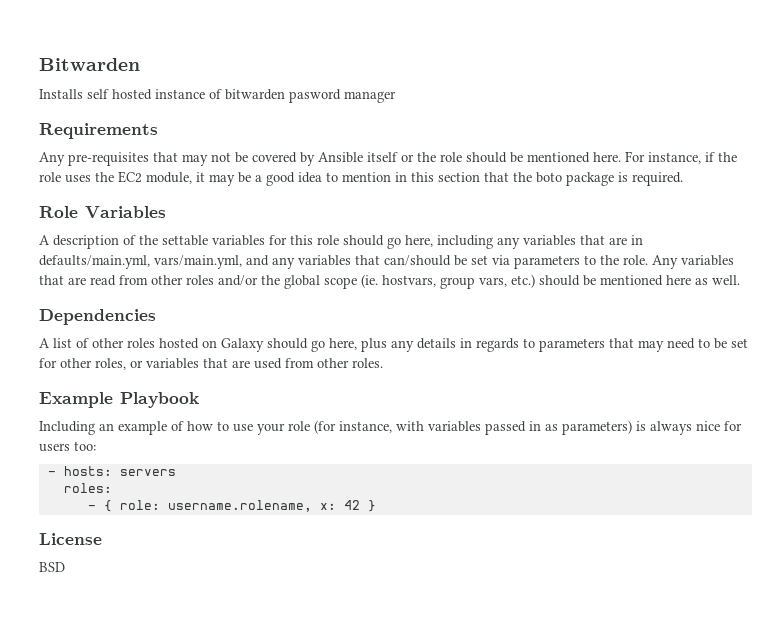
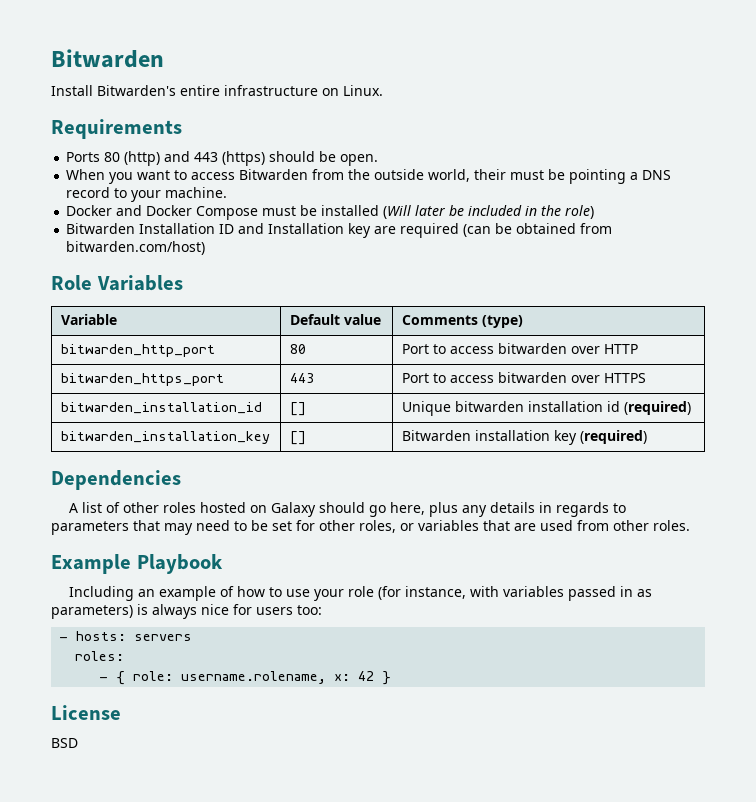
[39,89,396,103] [39,123,158,139] [39,151,737,166] [39,171,683,186] [39,206,166,218] [39,235,643,249] [39,255,734,269] [39,274,740,289] Installs self hosted instance of bitwarden pasword manager // Requirements // Any pre-requisites that may not be covered by Ansible itself or the role should be mentioned here. For instance, if the role uses the EC2 module, it may be a good idea to mention in this section that the boto package is required. // Role Variables // A description of the settable variables for this role should go here, including any variables that are in defaults/main.yml, vars/main.yml, and any variables that can/should be set via parameters to the role. Any variables that are read from other roles and/or the global scope (ie. hostvars, group vars, etc.) should be mentioned here as well. -> [51,85,383,96] [51,119,182,139] [66,151,379,166] [66,169,672,184] [66,187,228,202] [66,205,595,220] [66,223,613,238] [66,241,206,255] [51,275,183,291] [60,314,117,325] [289,314,381,325] [401,315,523,328] [60,344,215,357] [289,344,306,354] [401,343,638,354] [60,373,224,386] [289,373,314,383] [401,372,646,383] [60,402,262,414] [289,402,306,416] [401,401,691,416] [60,431,270,444] [289,431,306,445] [401,430,647,445] Install Bitwarden's entire infrastructure on Linux. // Requirements // Ports 80 (http) and 443 (https) should be open. // When you want to access Bitwarden from the outside world, their must be pointing a DNS record to your machine. // Docker and Docker Compose must be installed (Will later be included in the role) // Bitwarden Installation ID and Installation key are required (can be obtained from bitwarden.com/host) // Role Variables // Variable | Default value | Comments (type) // bitwarden_http_port | 80 | Port to access bitwarden over HTTP // bitwarden_https_port | 443 | Port to access bitwarden over HTTPS // bitwarden_installation_id | [] | Unique bitwarden installation id (required) // bitwarden_installation_key | [] | Bitwarden installation key (required)

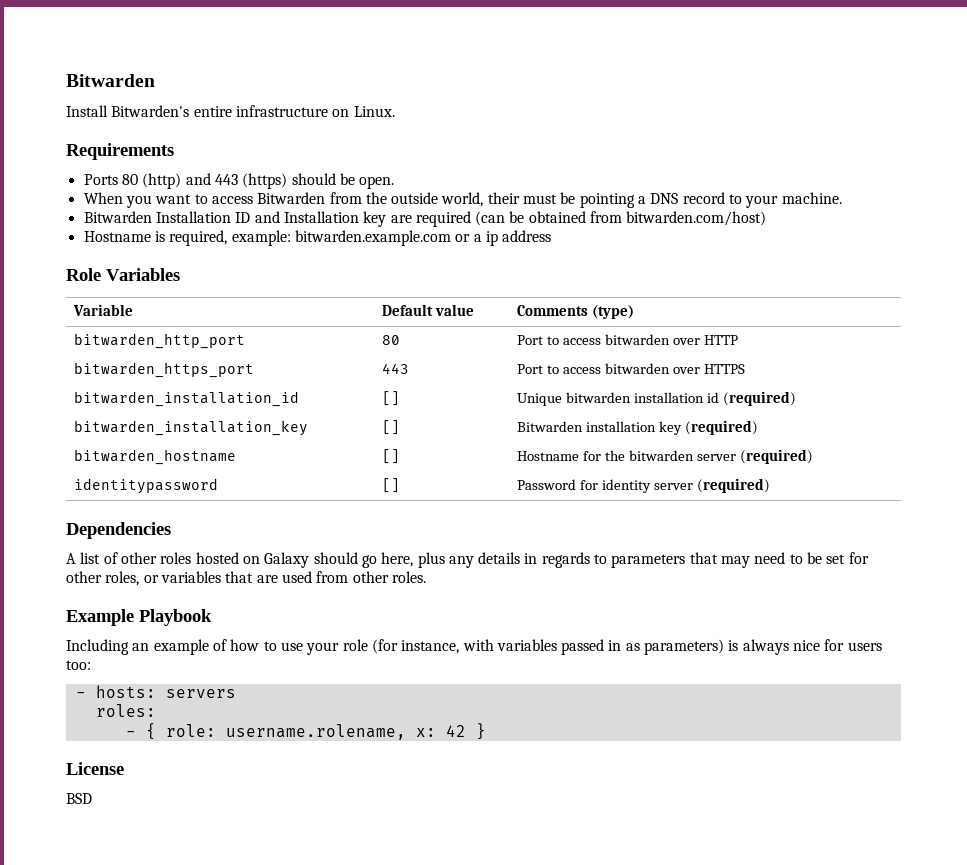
[66,205,595,220] // Docker and Docker Compose must be installed (Will later be included in the role) -> (842, 198) none
(206, 248) none -> [83,230,552,246] // Hostname is required, example: bitwarden.example.com or a ip address
(647, 437) none -> [73,449,236,465] [381,449,400,464] [516,449,813,464] [73,478,218,494] [381,478,400,493] [516,478,770,493] // bitwarden_hostname | [] | Hostname for the bitwarden server (required) // identitypassword | [] | Password for identity server (required)

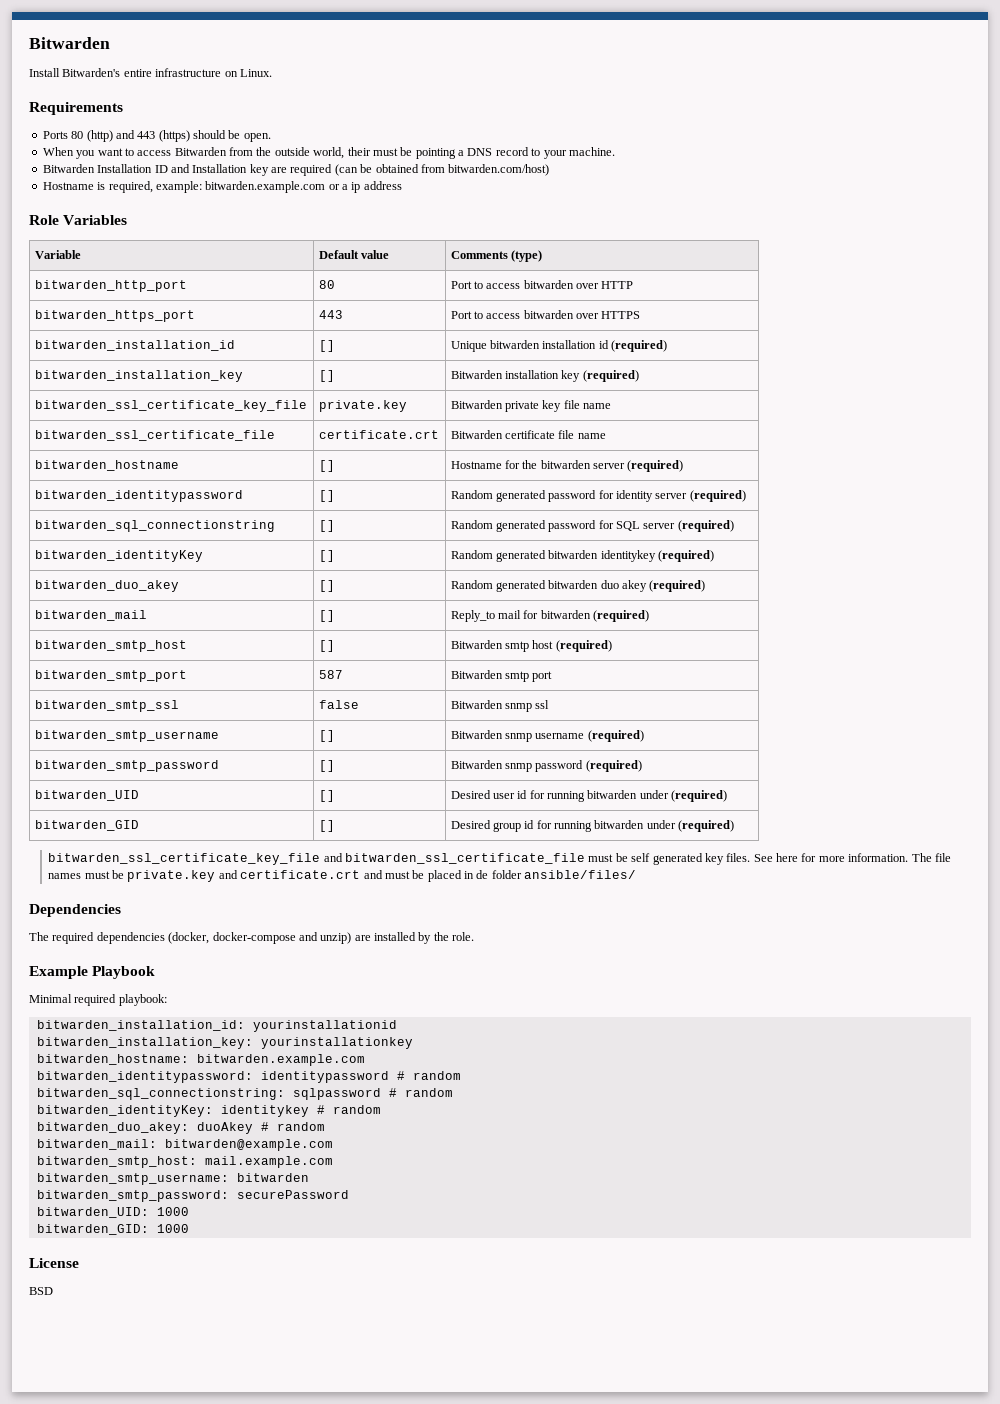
(758, 427) none -> [34,400,307,412] [318,400,407,412] [450,400,612,412] [34,430,275,441] [318,430,439,439] [450,430,606,439] // bitwarden_ssl_certificate_key_file | private.key | Bitwarden private key file name // bitwarden_ssl_certificate_file | certificate.crt | Bitwarden certificate file name
[73,478,218,494] [381,478,400,493] [516,479,576,490] identitypassword | [] | Password -> [34,490,243,502] [318,490,335,502] [450,490,597,502] bitwarden_identitypassword | [] | Random generated password
[66,522,171,539] [66,552,869,568] [66,571,426,586] [66,609,212,626] [66,639,882,655] [66,660,91,670] [75,685,236,698] [95,704,156,717] [125,723,486,740] // Dependencies // A list of other roles hosted on Galaxy should go here, plus any details in regards to parameters that may need to be set for other roles, or variables that are used from other roles. // Example Playbook // Including an example of how to use your role (for instance, with variables passed in as parameters) is always nice for users too: // - hosts: servers // roles: // - { role: username.rolename, x: 42 } -> [34,520,275,532] [318,520,335,532] [450,520,734,532] [34,550,203,562] [318,550,335,562] [450,550,715,562] [34,580,179,592] [318,580,335,592] [450,580,706,592] [34,610,147,621] [318,610,335,622] [450,610,650,622] [34,640,187,652] [318,640,335,652] [450,640,612,652] [34,670,187,682] [318,670,343,679] [450,670,553,682] [34,700,179,712] [318,700,359,709] [450,700,550,712] [34,730,219,742] [318,730,335,742] [450,730,644,742] [34,760,219,772] [318,760,335,772] [450,760,642,772] [34,790,139,801] [318,790,335,802] [450,790,728,802] [34,820,139,831] [318,820,335,832] [450,820,735,832] [48,853,951,865] [48,870,637,882] [29,904,121,917] [29,932,475,944] [29,966,156,979] [29,994,167,1006] [36,1020,397,1032] [36,1037,413,1049] [36,1054,365,1066] [36,1071,461,1083] [36,1088,453,1100] [36,1105,381,1117] [36,1122,325,1134] [36,1139,333,1151] [36,1156,333,1168] [36,1173,309,1185] [36,1190,349,1202] [36,1207,189,1218] [36,1224,189,1235] // bitwarden_sql_connectionstring | [] | Random generated password for SQL server (required) // bitwarden_identityKey | [] | Random generated bitwarden identitykey (required) // bitwarden_duo_akey | [] | Random generated bitwarden duo akey (required) // bitwarden_mail | [] | Reply_to mail for bitwarden (required) // bitwarden_smtp_host | [] | Bitwarden smtp host (required) // bitwarden_smtp_port | 587 | Bitwarden smtp port // bitwarden_smtp_ssl | false | Bitwarden snmp ssl // bitwarden_smtp_username | [] | Bitwarden snmp username (required) // bitwarden_smtp_password | [] | Bitwarden snmp password (required) // bitwarden_UID | [] | Desired user id for running bitwarden under (required) // bitwarden_GID | [] | Desired group id for running bitwarden under (required) // bitwarden_ssl_certificate_key_file and bitwarden_ssl_certificate_file must be self generated key files. See here for more information. The file names must be private.key and certificate.crt and must be placed in de folder ansible/files/ // Dependencies // The required dependencies (docker, docker-compose and unzip) are installed by the role. // Example Playbook // Minimal required playbook: // bitwarden_installation_id: yourinstallationid // bitwarden_installation_key: yourinstallationkey // bitwarden_hostname: bitwarden.example.com // bitwarden_identitypassword: identitypassword # random // bitwarden_sql_connectionstring: sqlpassword # random // bitwarden_identityKey: identitykey # random // bitwarden_duo_akey: duoAkey # random // bitwarden_mail: bitwarden@example.com // bitwarden_smtp_host: mail.example.com // bitwarden_smtp_username: bitwarden // bitwarden_smtp_password: securePassword // bitwarden_UID: 1000 // bitwarden_GID: 1000

